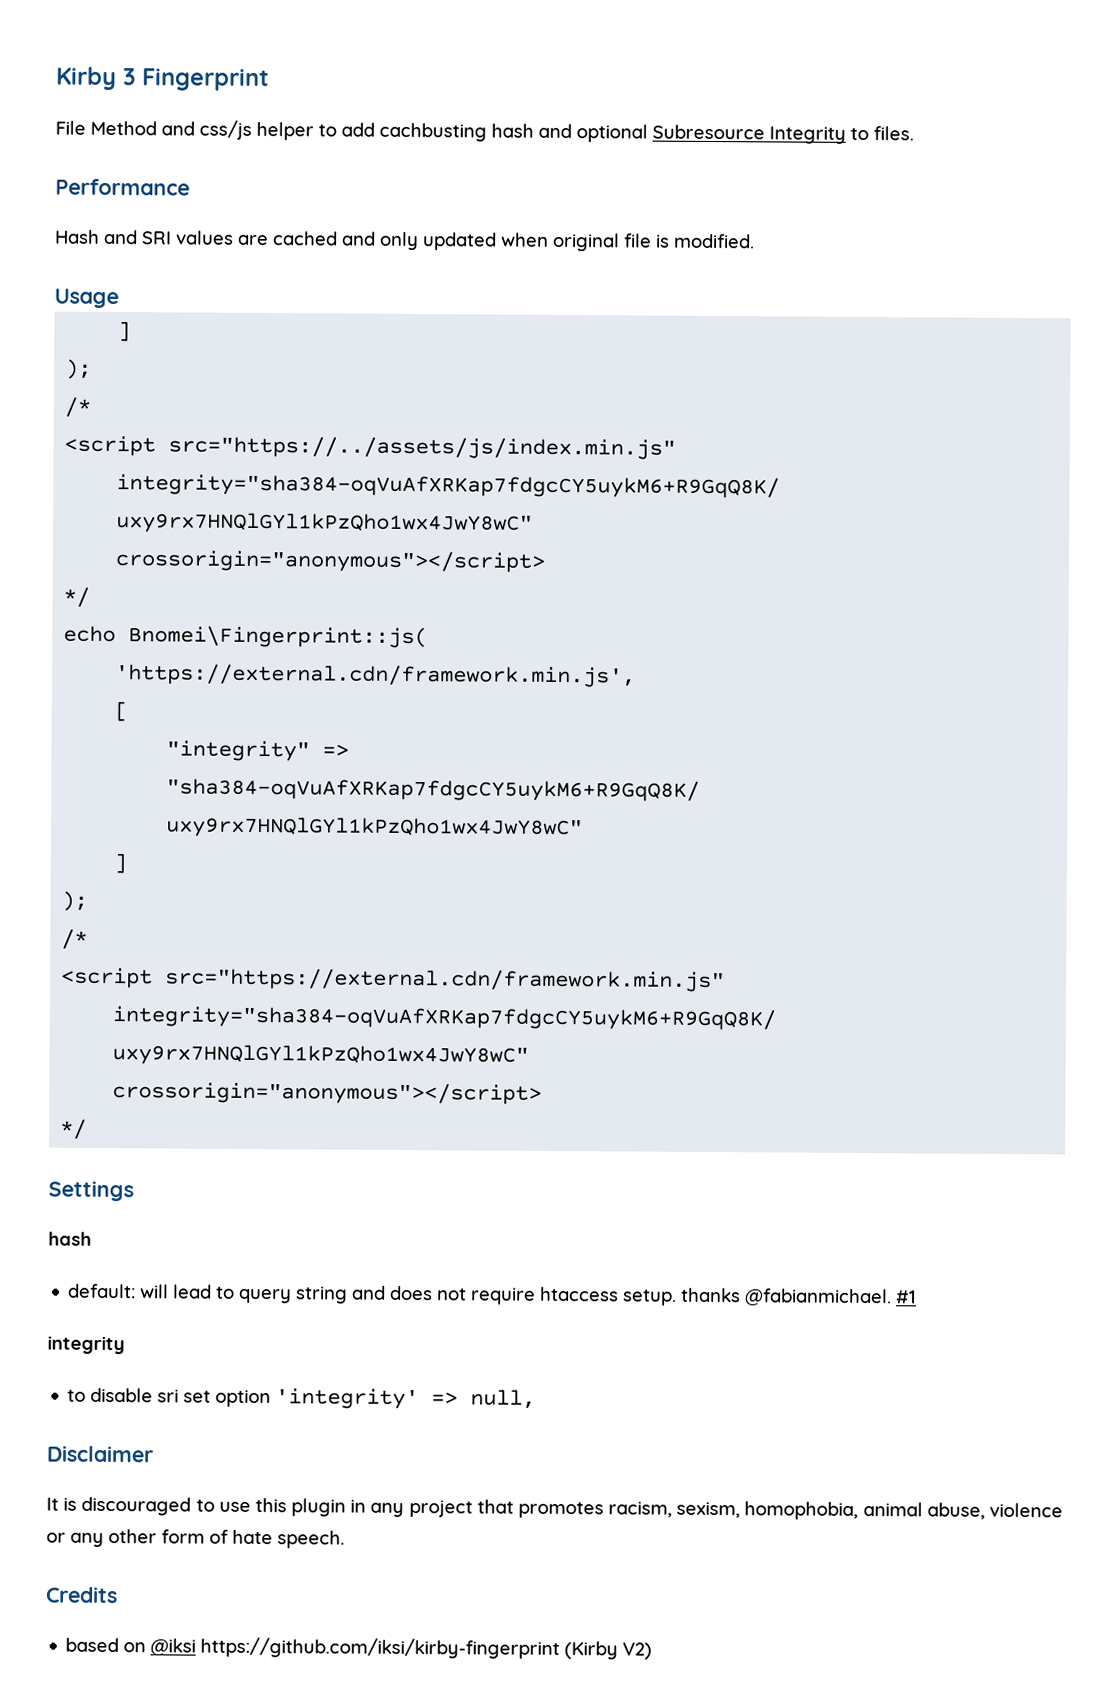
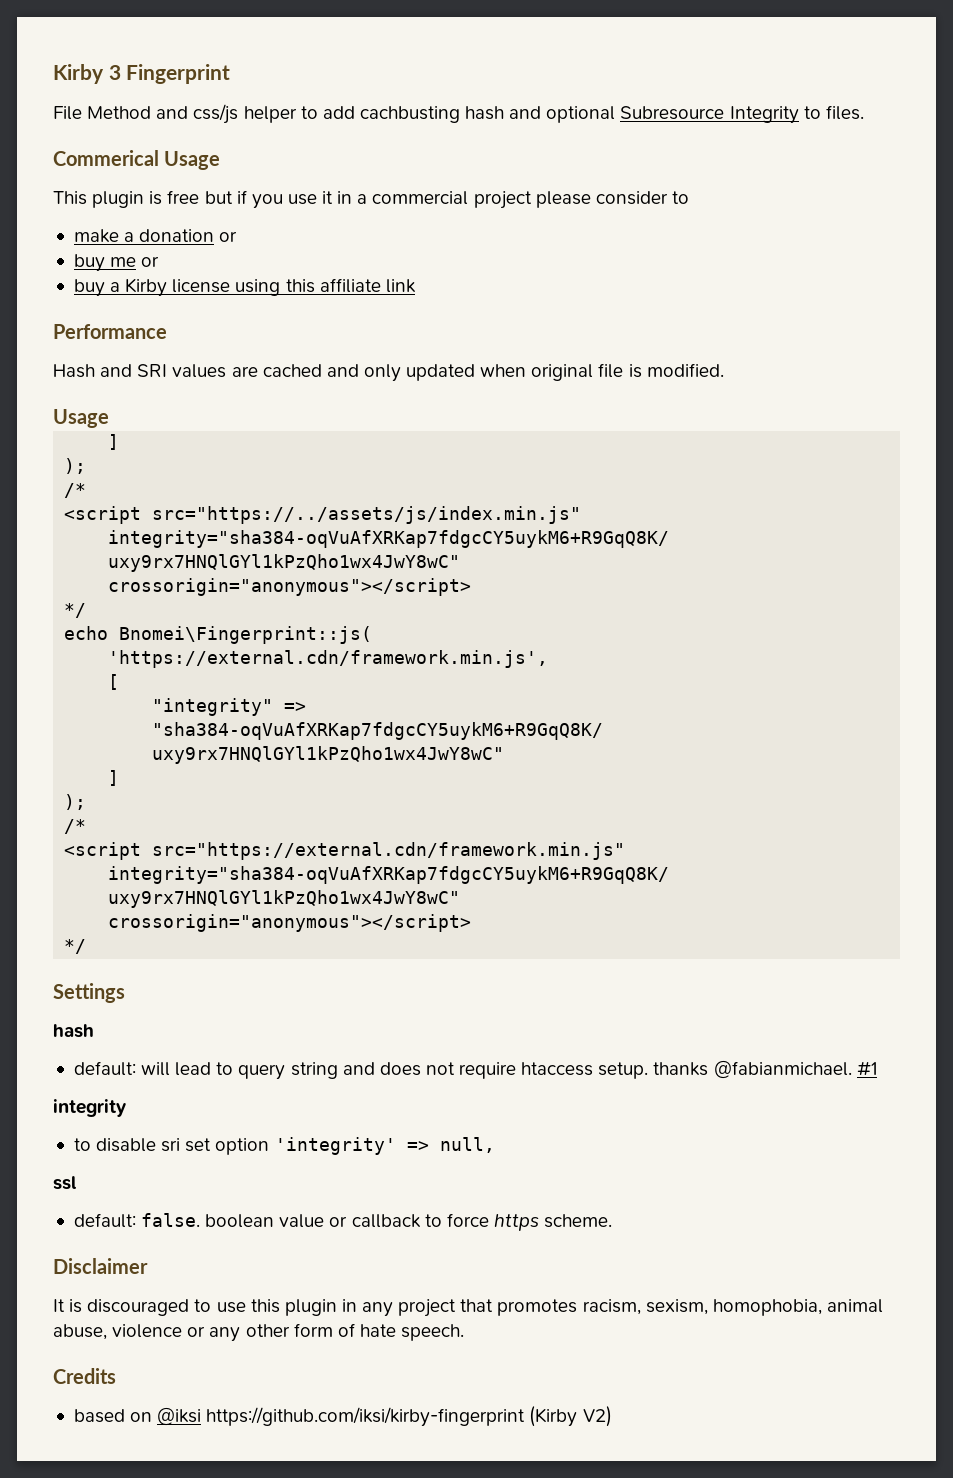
(914, 133) none -> [53,150,221,170] [53,190,689,209] [73,229,238,243] [73,254,160,272] [73,278,416,297] // Commerical Usage // This plugin is free but if you use it in a commercial project please consider to // make a donation or // buy me or // buy a Kirby license using this affiliate link
(537, 1399) none -> [53,1176,77,1190] [73,1213,613,1231] // ssl // default: false. boolean value or callback to force https scheme.

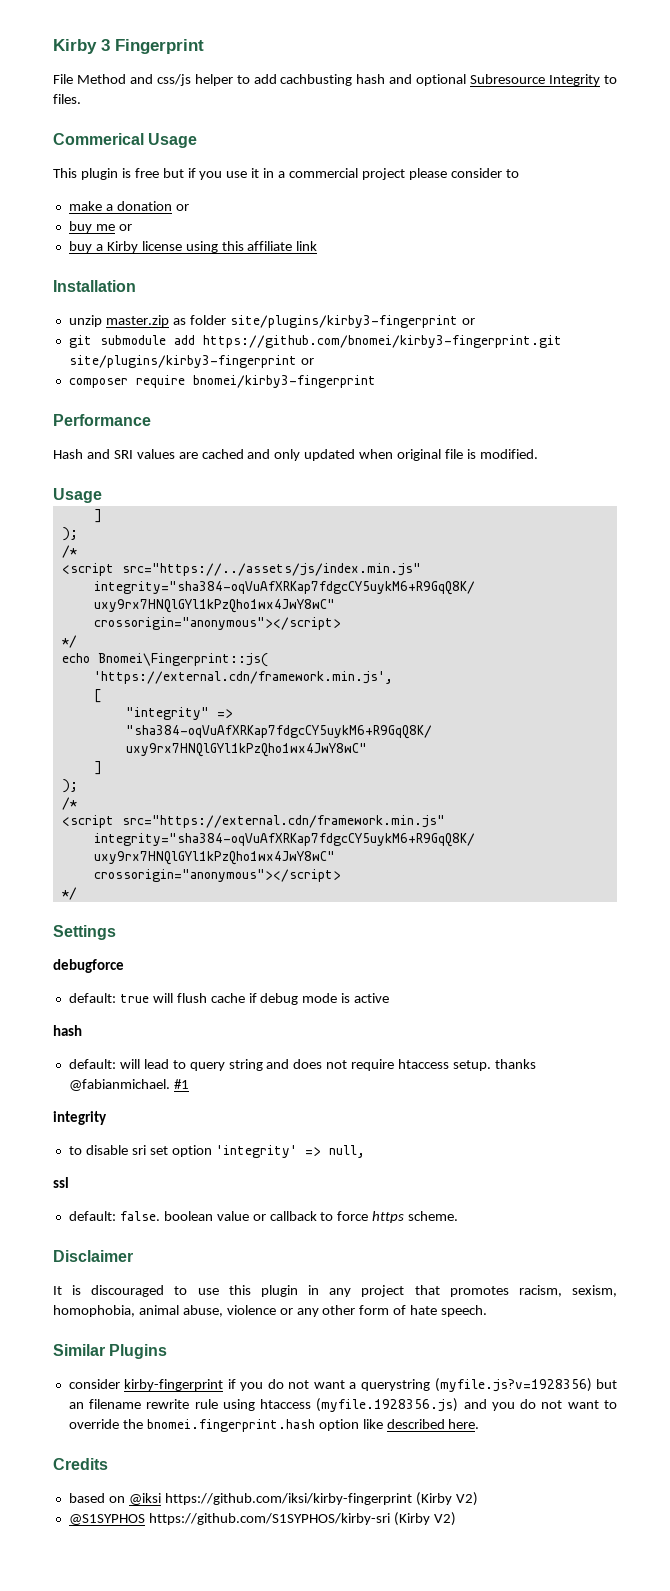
(416, 286) none -> [53,280,136,292] [68,315,475,328] [68,335,562,348] [68,355,314,368] [68,375,376,388] // Installation // unzip master.zip as folder site/plugins/kirby3-fingerprint or // git submodule add https://github.com/bnomei/kirby3-fingerprint.git site/plugins/kirby3-fingerprint or // composer require bnomei/kirby3-fingerprint
(125, 993) none -> [53,959,124,973] [68,993,390,1005] // debugforce // default: true will flush cache if debug mode is active
(465, 1332) none -> [53,1344,168,1359] [68,1378,617,1392] [68,1398,617,1412] [68,1419,480,1432] // Similar Plugins // consider kirby-fingerprint if you do not want a querystring (myfile.js?v=1928356) but an filename rewrite rule using htaccess (myfile.1928356.js) and you do not want to override the bnomei.fingerprint.hash option like described here.
(612, 1416) none -> [68,1512,456,1526] // @S1SYPHOS https://github.com/S1SYPHOS/kirby-sri (Kirby V2)

